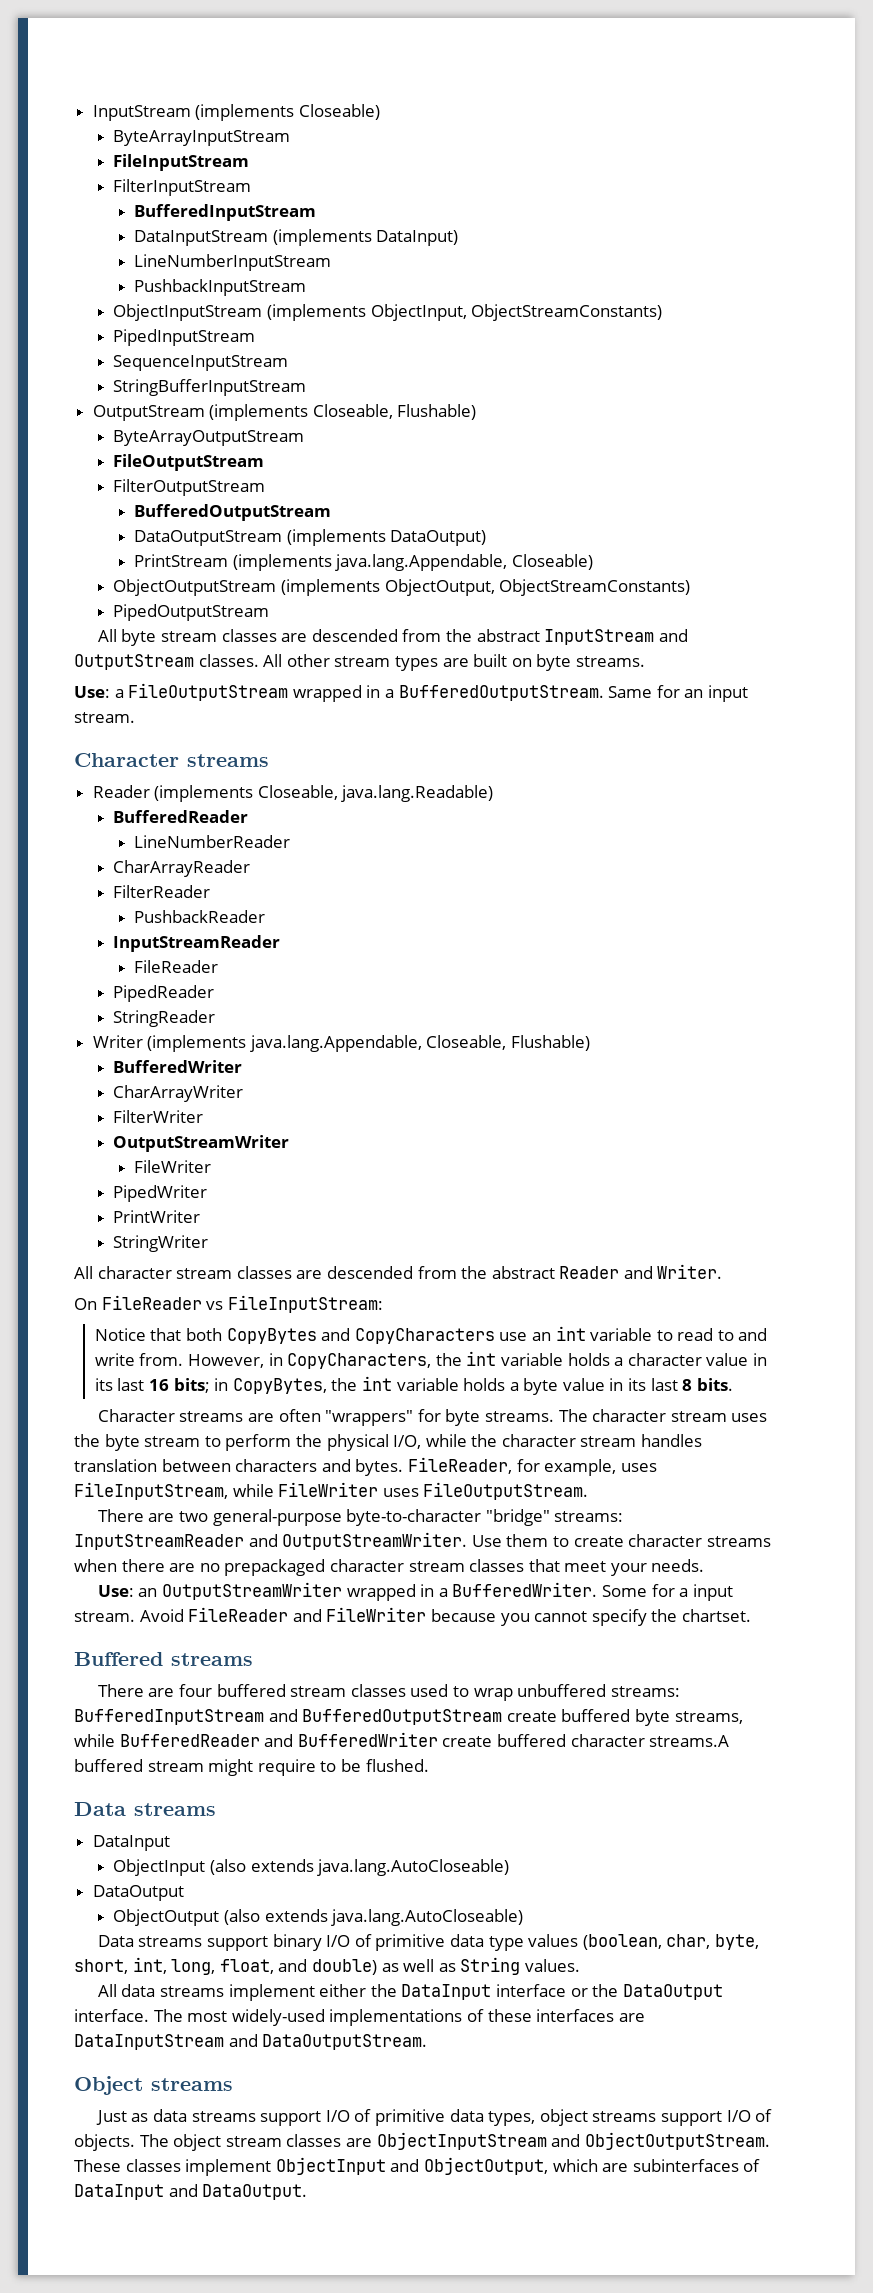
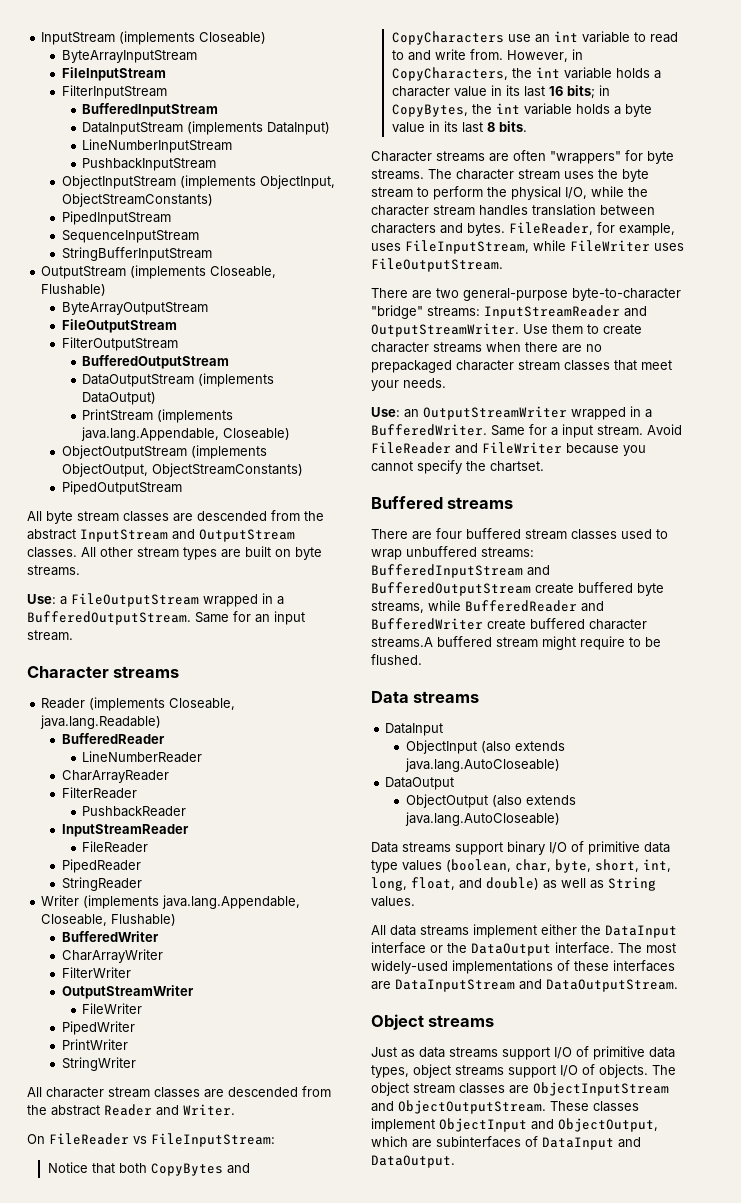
[601,1585,647,1597] Some -> [491,425,525,436] Same

